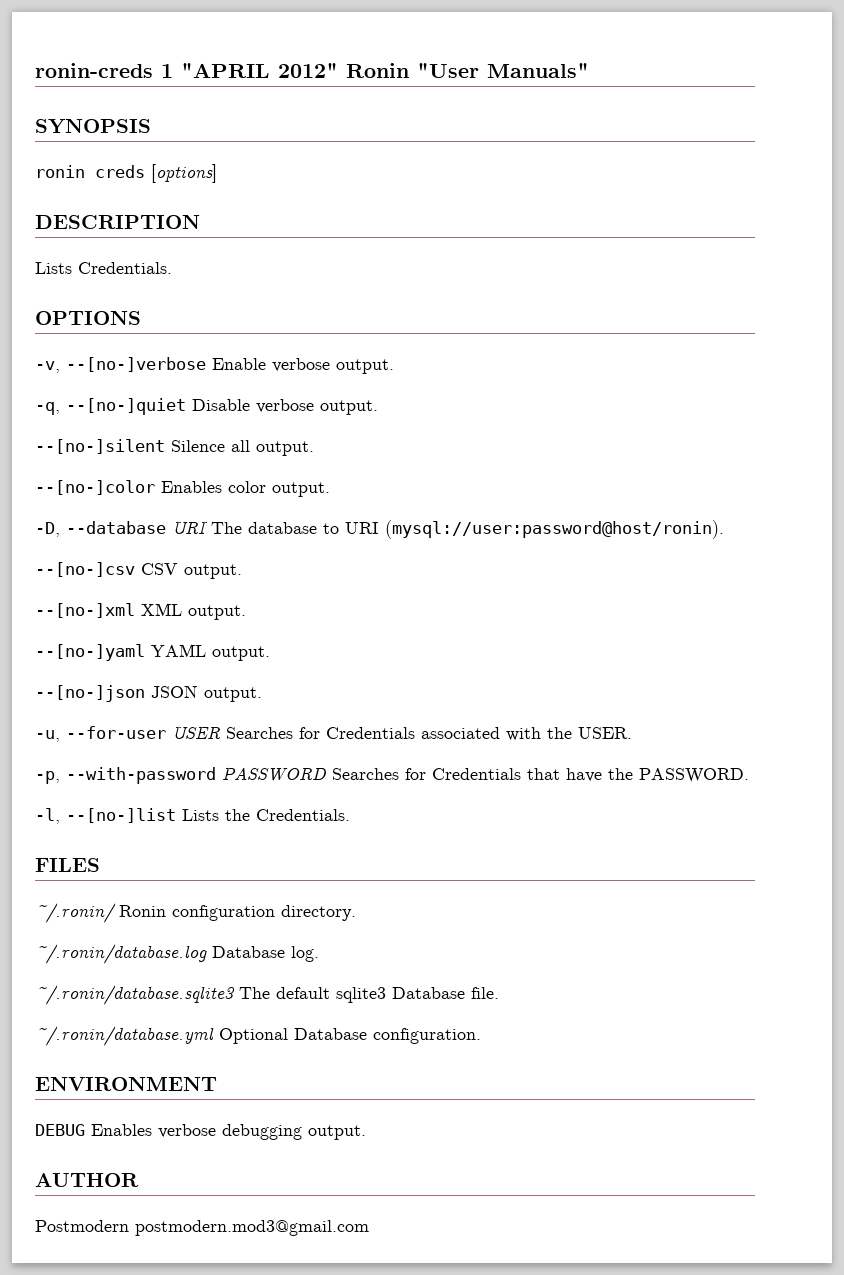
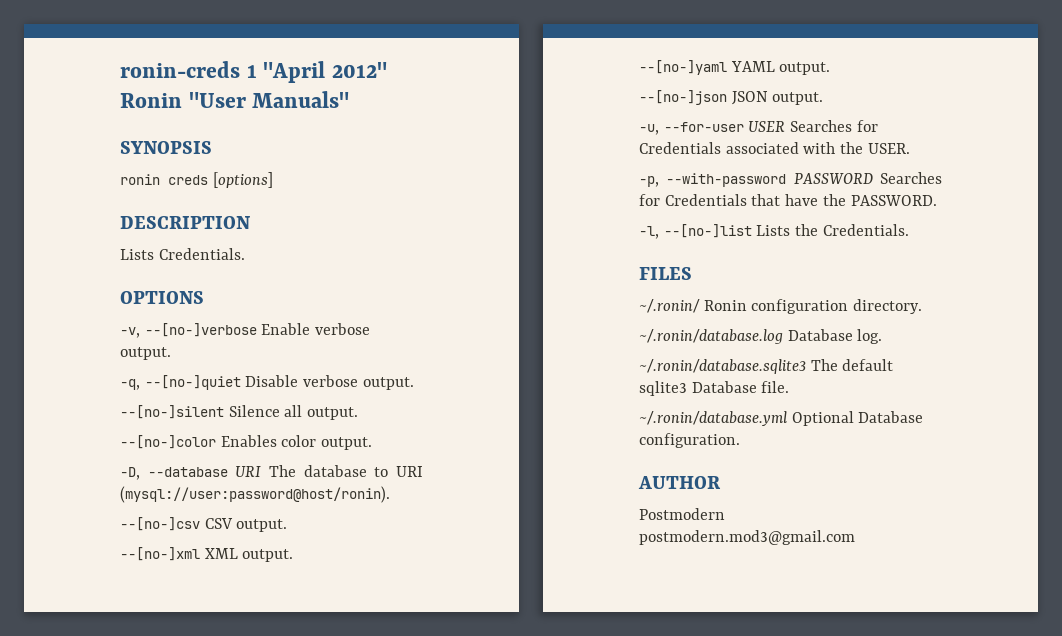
[181,63,270,78] "APRIL -> [263,61,326,83] "April
[35,1076,217,1091] [35,1124,366,1140] // ENVIRONMENT // DEBUG Enables verbose debugging output. -> (740, 440) none

